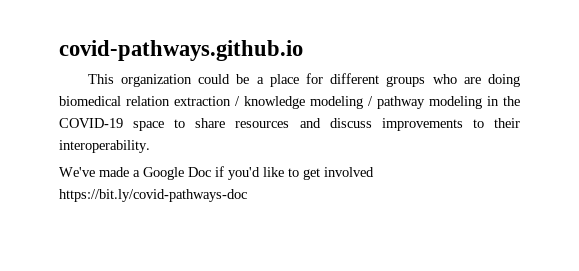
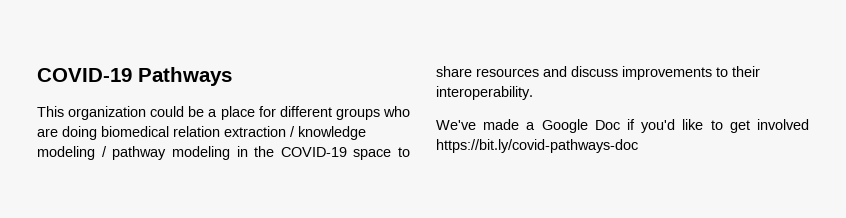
[59,40,303,61] covid-pathways.github.io -> [37,67,232,86] COVID-19 Pathways

